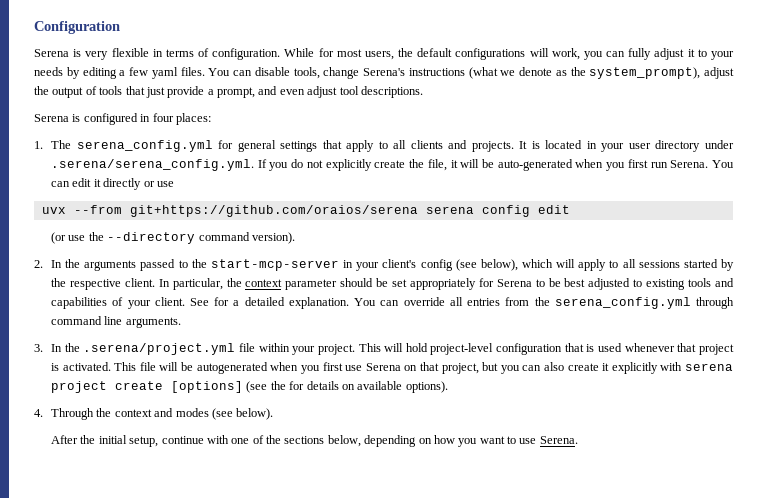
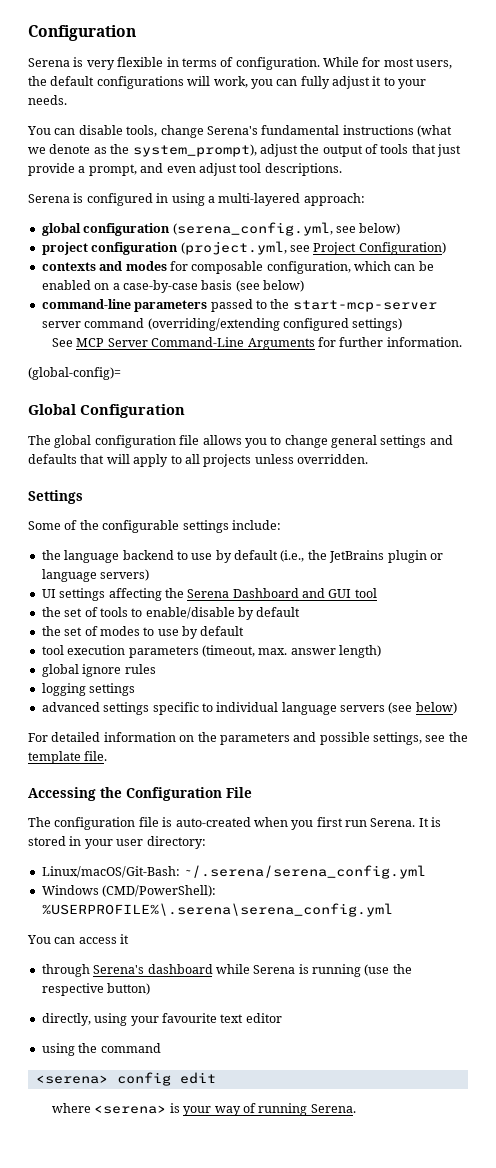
[34,67,205,79] needs by editing a few yaml files. -> [28,95,67,105] needs. //
(405, 72) none -> [261,125,340,135] fundamental
[152,113,211,125] [34,140,734,152] [51,159,573,171] four places: // 1. The serena_config.yml for general settings that apply to all clients and projects. It is located in your user directory under .serena/serena_config.yml. If you do not explicitly create the file, it will be auto-generated -> [171,193,365,206] [41,222,401,236] [41,241,446,255] [41,261,434,274] [41,280,304,293] [41,299,437,312] [41,318,403,331] [52,337,462,350] [28,367,121,380] [28,404,185,418] [28,435,453,448] [28,454,368,467] [28,490,83,504] [28,520,281,533] [41,550,443,563] [41,569,150,582] [41,588,377,601] [41,607,301,620] [41,626,245,639] [41,645,381,658] [41,664,156,677] [41,683,136,696] [41,702,457,715] [28,732,468,745] [28,751,108,764] [28,787,252,801] [28,817,251,830] using a multi-layered approach: // global configuration (serena_config.yml, see below) // project configuration (project.yml, see Project Configuration) // contexts and modes for composable configuration, which can be enabled on a case-by-case basis (see below) // command-line parameters passed to the start-mcp-server server command (overriding/extending configured settings) // See MCP Server Command-Line Arguments for further information. // (global-config)= // Global Configuration // The global configuration file allows you to change general settings and defaults that will apply to all projects unless overridden. // Settings // Some of the configurable settings include: // the language backend to use by default (i.e., the JetBrains plugin or language servers) // UI settings affecting the Serena Dashboard and GUI tool // the set of tools to enable/disable by default // the set of modes to use by default // tool execution parameters (timeout, max. answer length) // global ignore rules // logging settings // advanced settings specific to individual language servers (see below) // For detailed information on the parameters and possible settings, see the template file. // Accessing the Configuration File // The configuration file is auto-created
[711,160,734,168] [51,178,174,190] [41,205,570,217] [51,232,295,244] [34,259,735,271] [51,278,735,290] [51,297,734,309] [51,316,181,328] [34,343,735,355] [51,362,734,374] [51,381,448,393] [34,408,274,420] [51,435,537,447] You can edit it directly or use // uvx --from git+https://github.com/oraios/serena serena config edit // (or use the --directory command version). // 2. In the arguments passed to the start-mcp-server in your client's config (see below), which will apply to all sessions started by the respective client. In particular, the context parameter should be set appropriately for Serena to be best adjusted to existing tools and capabilities of your client. See for a detailed explanation. You can override all entries from the serena_config.yml through command line arguments. // 3. In the .serena/project.yml file within your project. This will hold project-level configuration that is used whenever that project is activated. This file will be autogenerated when you first use Serena on that project, but you can also create it explicitly with serena project create [options] (see the for details on available options). // 4. Through the context and modes (see below). // After the initial setup, continue with one of the sections below, depending on how you want to use -> [418,817,442,827] [28,836,206,849] [41,865,427,879] [41,885,217,897] [41,903,393,917] [27,934,130,944] [41,964,412,977] [41,983,151,996] [41,1013,282,1026] [41,1043,161,1056] [35,1072,216,1086] [52,1103,308,1116] It is stored in your user directory: // Linux/macOS/Git-Bash: ~/.serena/serena_config.yml // Windows (CMD/PowerShell): %USERPROFILE%\.serena\serena_config.yml // You can access it // through Serena's dashboard while Serena is running (use the respective button) // directly, using your favourite text editor // using the command // <serena> config edit // where <serena> is your way of running

